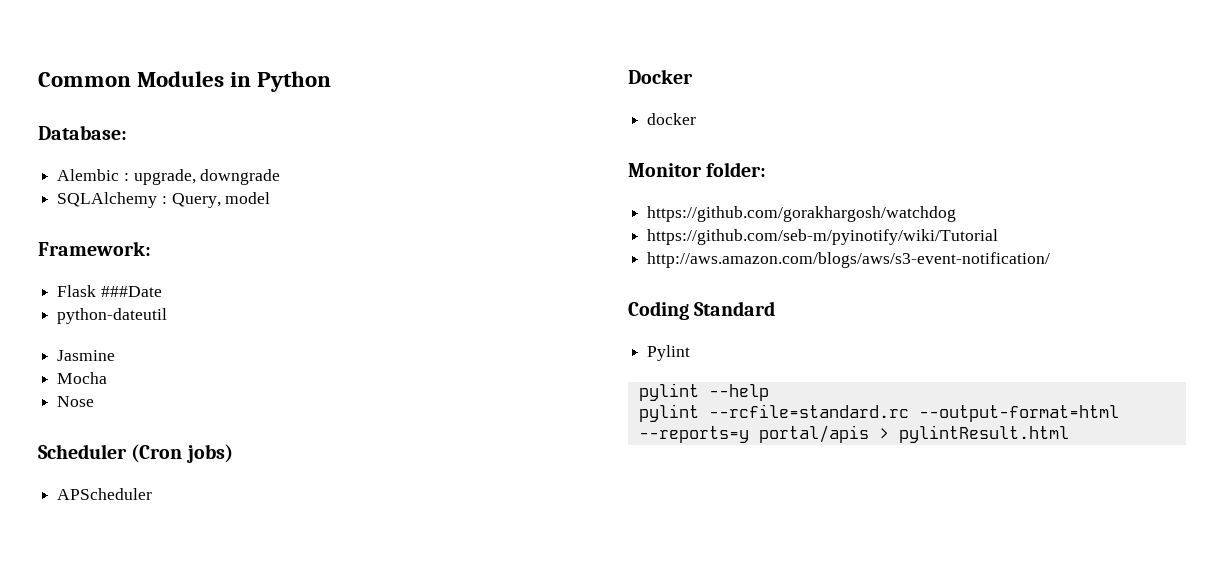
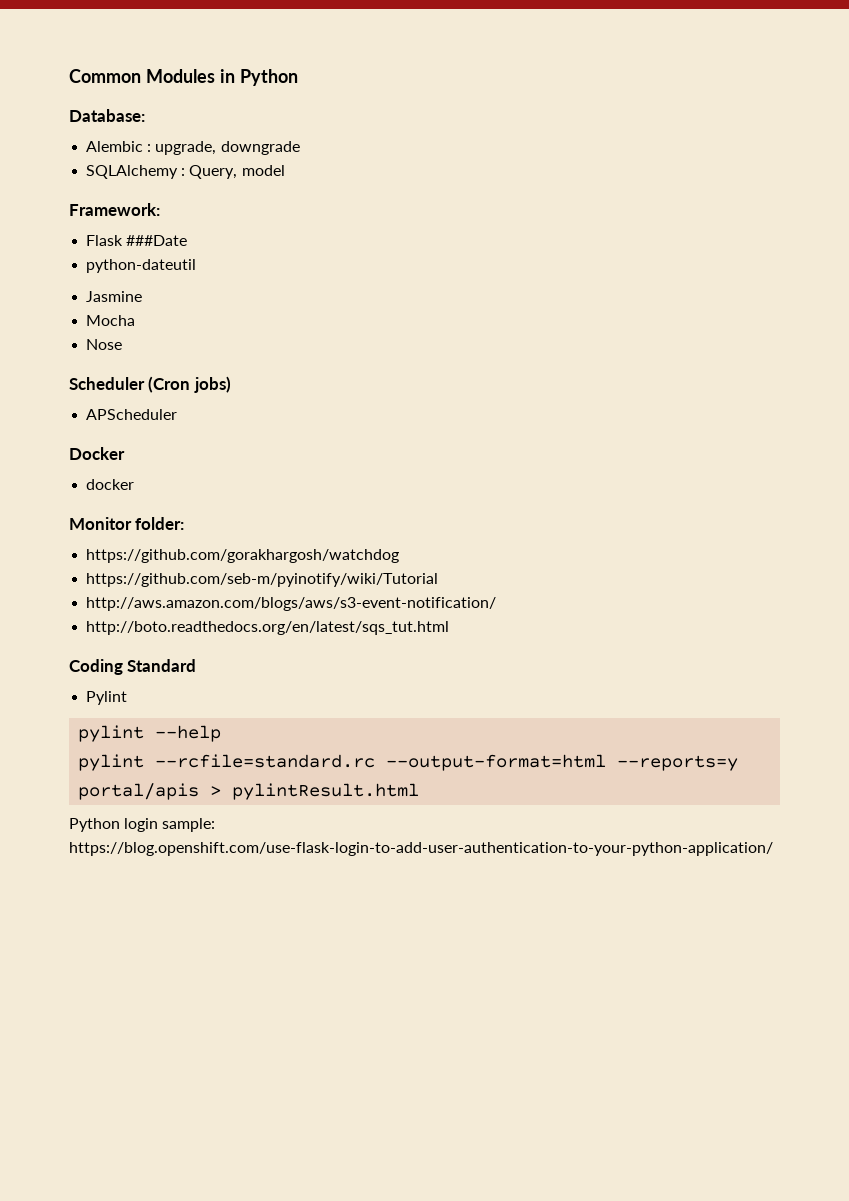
(1051, 260) none -> [86,621,450,635] // http://boto.readthedocs.org/en/latest/sqs_tut.html
(1069, 434) none -> [69,818,216,832] [69,842,773,856] // Python login sample: https://blog.openshift.com/use-flask-login-to-add-user-authentication-to-your-python-application/

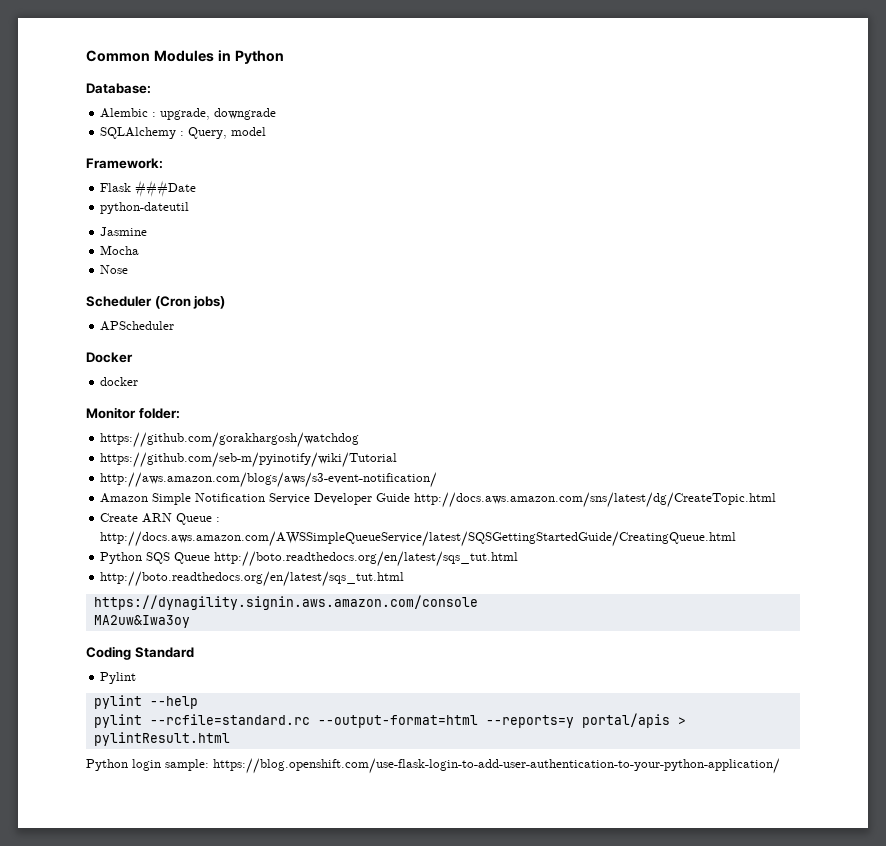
[86,621,450,635] http://boto.readthedocs.org/en/latest/sqs_tut.html -> [100,492,777,508] [100,513,221,525] [100,531,737,547] [100,551,519,567] [100,571,405,587] [93,595,478,610] [93,615,190,628] Amazon Simple Notification Service Developer Guide http://docs.aws.amazon.com/sns/latest/dg/CreateTopic.html // Create ARN Queue : http://docs.aws.amazon.com/AWSSimpleQueueService/latest/SQSGettingStartedGuide/CreatingQueue.html // Python SQS Queue http://boto.readthedocs.org/en/latest/sqs_tut.html // http://boto.readthedocs.org/en/latest/sqs_tut.html // https://dynagility.signin.aws.amazon.com/console // MA2uw&Iwa3oy

